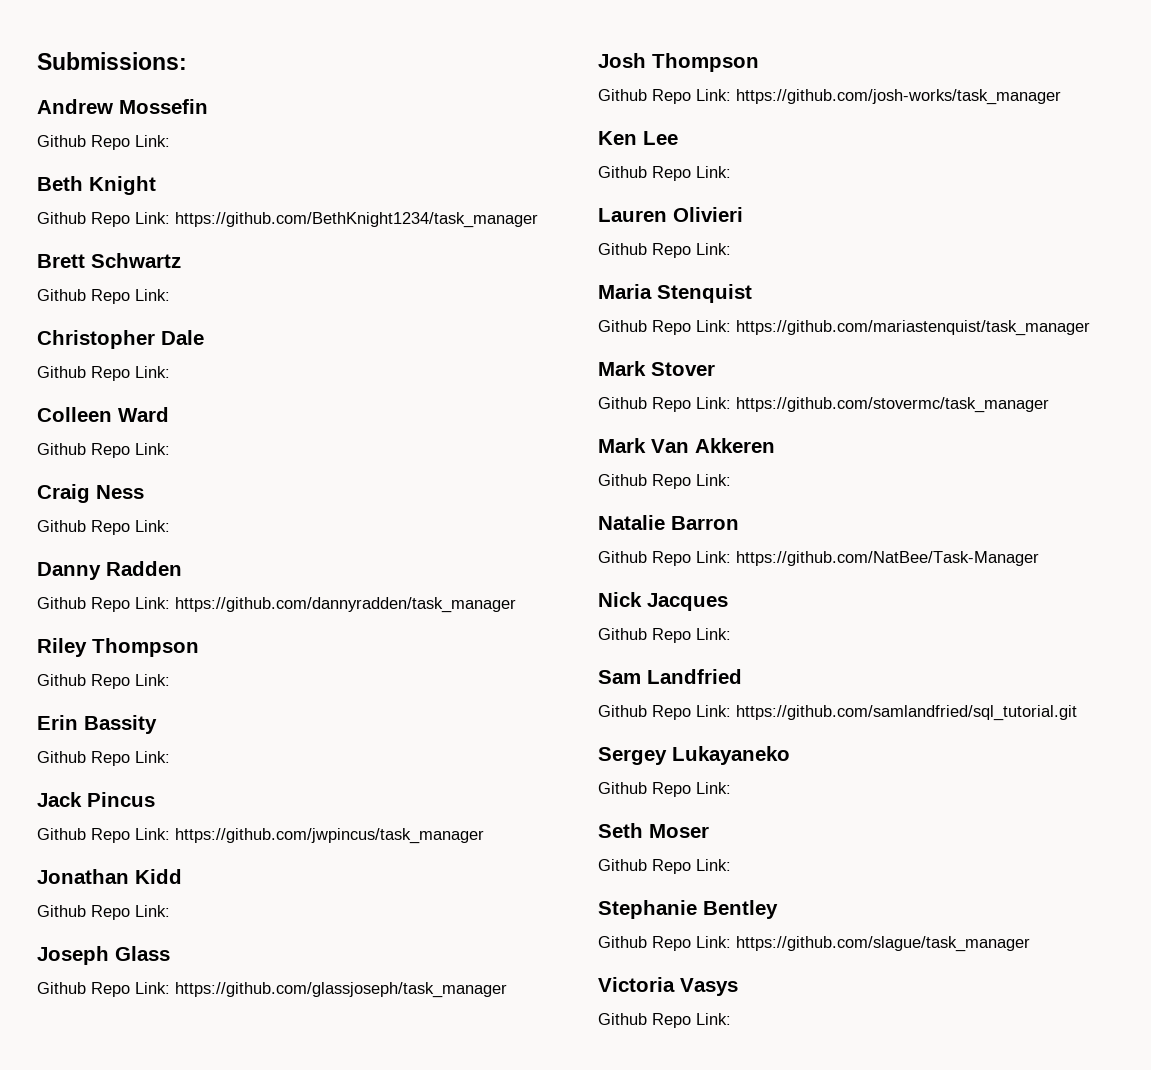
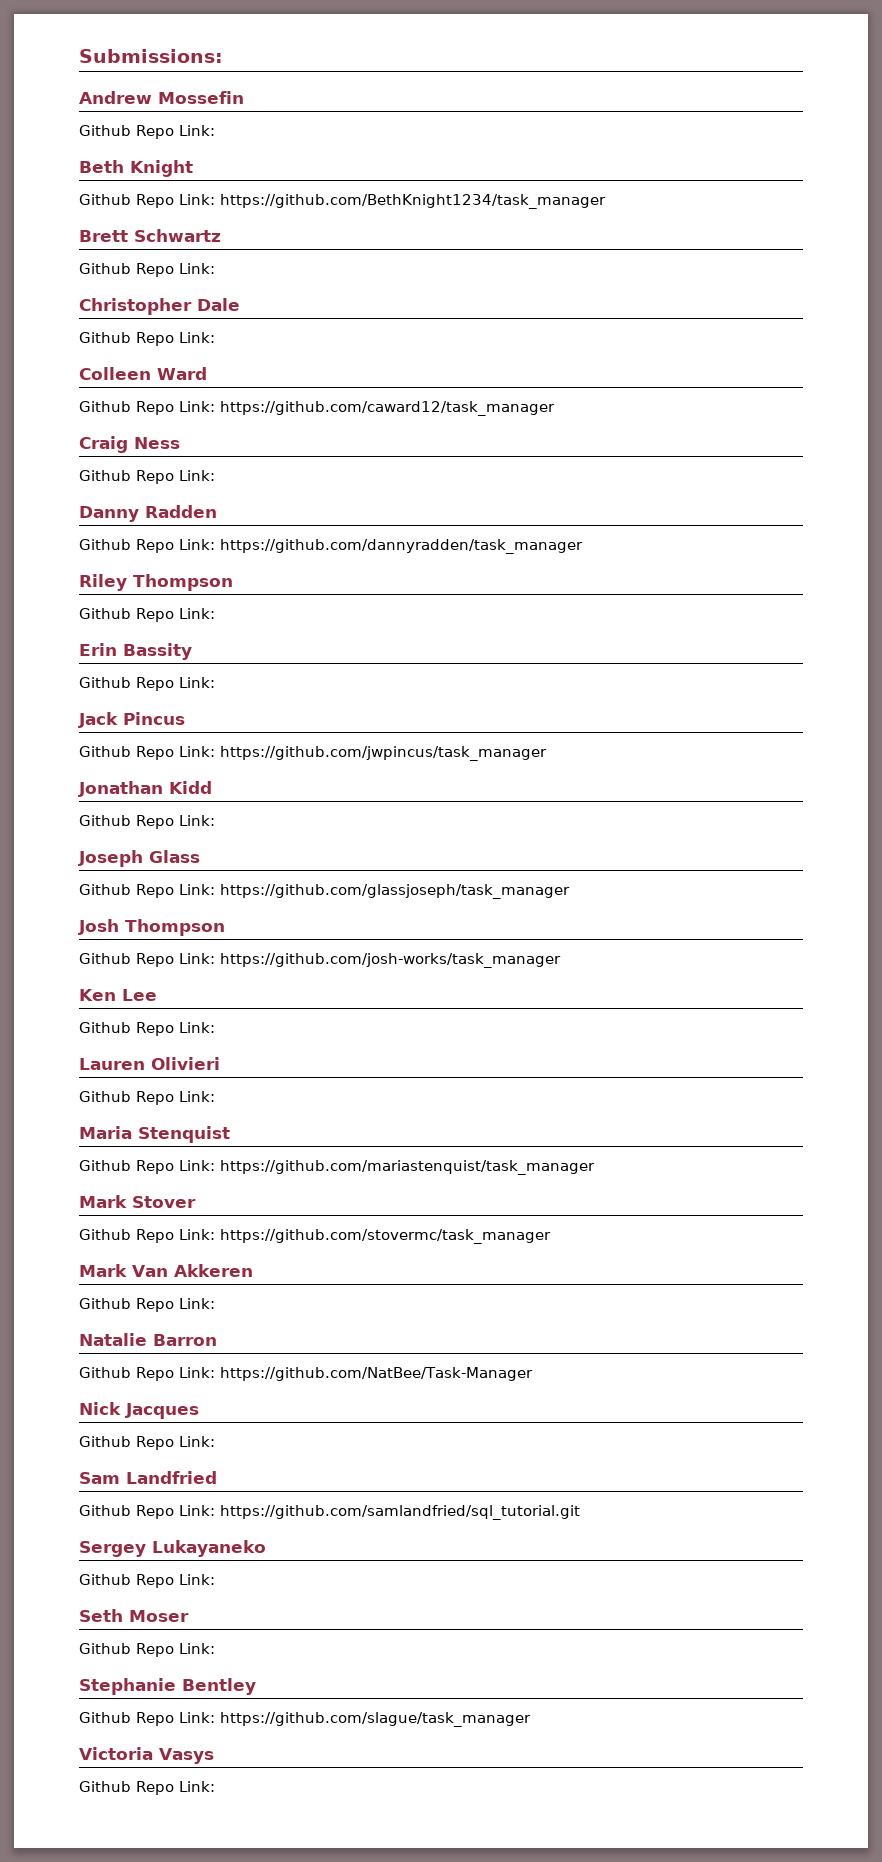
(170, 449) none -> [220,401,555,416] https://github.com/caward12/task_manager

